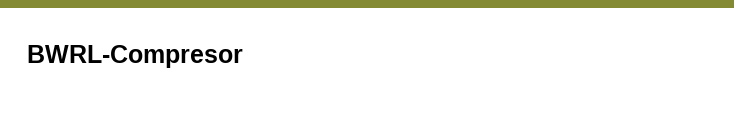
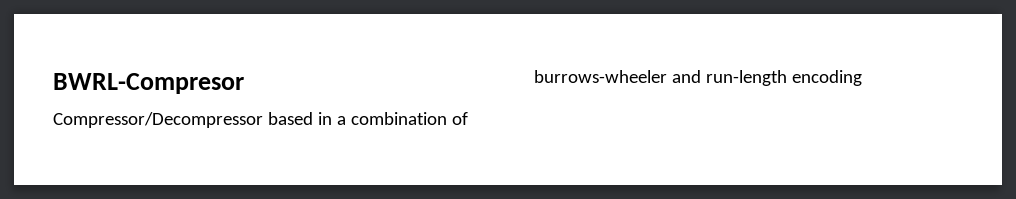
(243, 56) none -> [53,112,468,128] [534,70,862,86] // Compressor/Decompressor based in a combination of burrows-wheeler and run-length encoding

